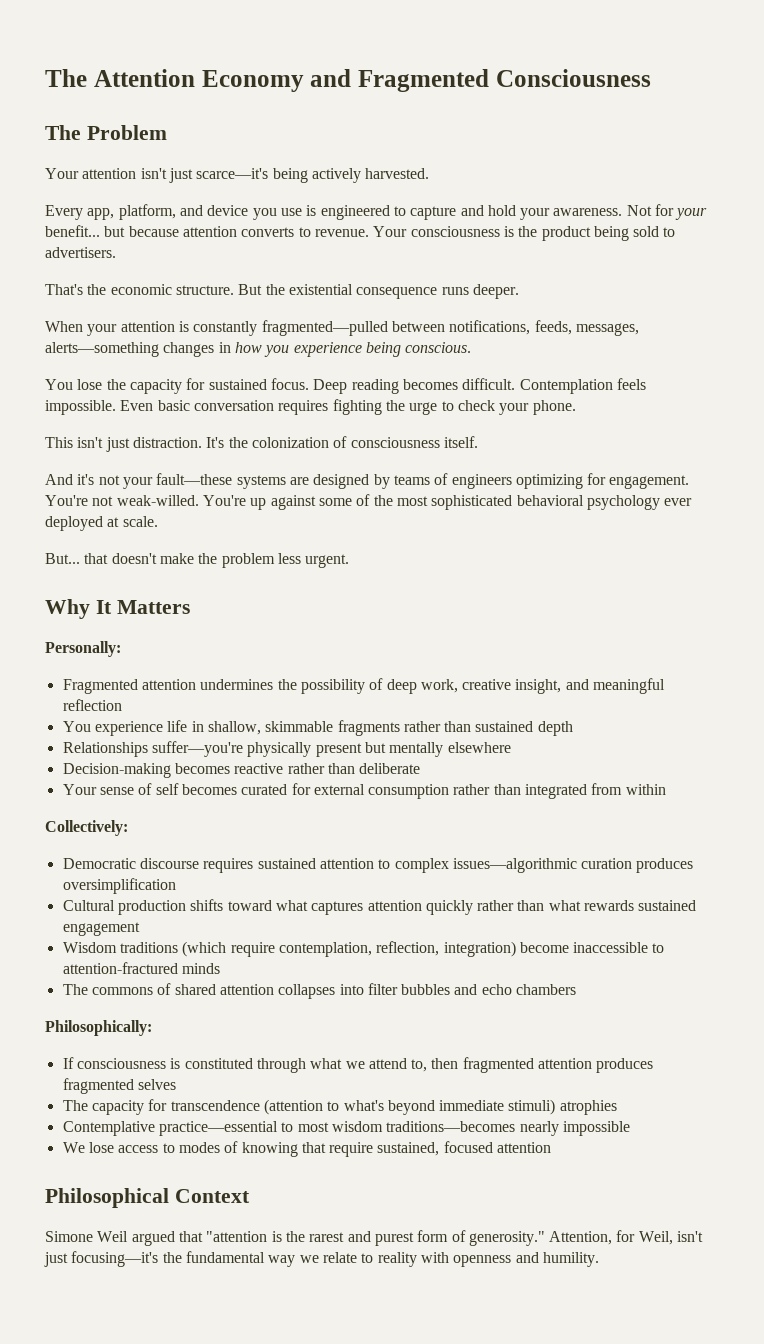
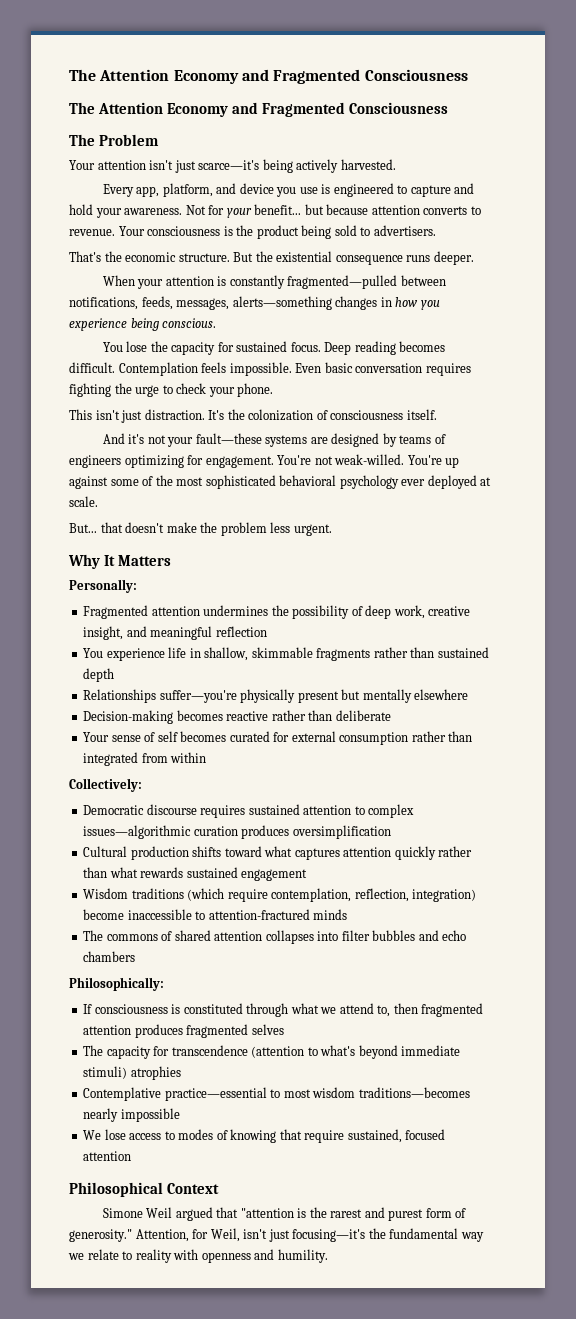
[45,69,651,92] The Attention Economy and Fragmented Consciousness -> [69,69,468,84] [69,102,449,117] The Attention Economy and Fragmented Consciousness // The Attention Economy and Fragmented Consciousness

